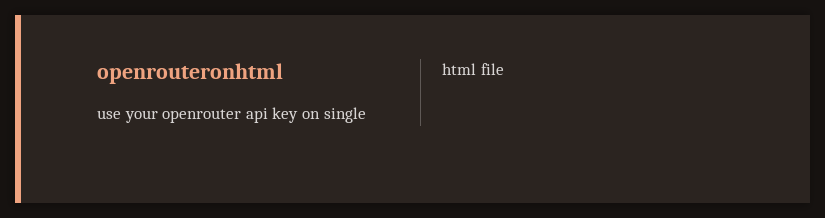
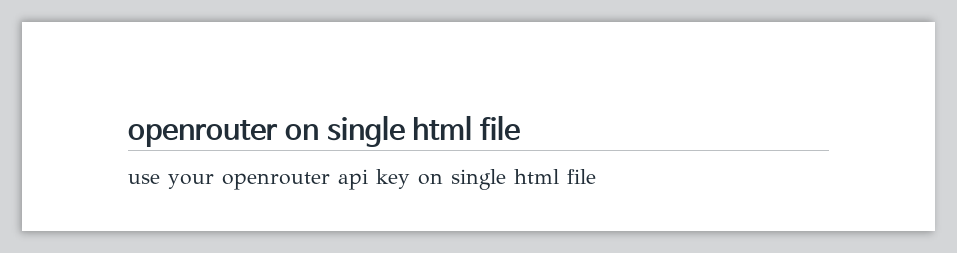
[97,63,283,84] openrouteronhtml -> [128,115,521,147] openrouter on single html file

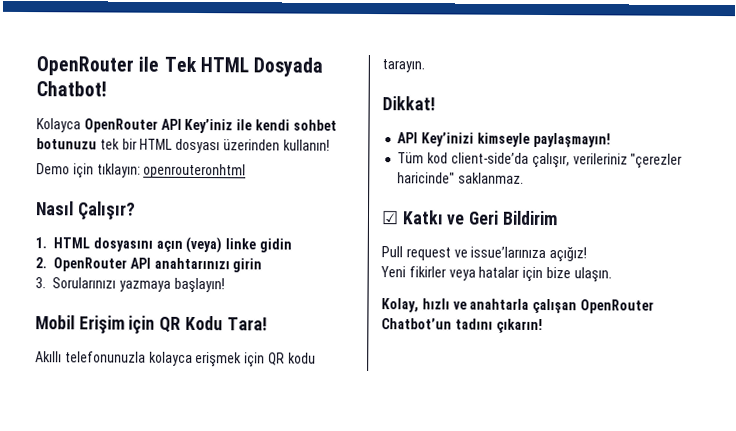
[128,115,521,147] [128,169,596,190] openrouter on single html file // use your openrouter api key on single html file -> [36,56,324,77] [36,81,107,97] [36,118,337,134] [36,138,330,154] [36,163,247,179] [35,201,136,220] [35,236,292,254] [35,257,263,273] [35,277,225,294] [35,315,268,334] [35,351,316,368] [382,59,425,73] [382,96,436,111] [397,132,611,148] [397,152,683,169] [397,172,525,184] [381,210,558,226] [381,246,588,263] [380,266,612,283] [381,298,654,314] [381,318,543,334] OpenRouter ile Tek HTML Dosyada Chatbot! // Kolayca OpenRouter API Key’iniz ile kendi sohbet botunuzu tek bir HTML dosyası üzerinden kullanın! // Demo için tıklayın: openrouteronhtml // Nasıl Çalışır? // 1. HTML dosyasını açın (veya) linke gidin // 2. OpenRouter API anahtarınızı girin // 3. Sorularınızı yazmaya başlayın! // Mobil Erişim için QR Kodu Tara! // Akıllı telefonunuzla kolayca erişmek için QR kodu tarayın. // Dikkat! // API Key’inizi kimseyle paylaşmayın! // Tüm kod client-side’da çalışır, verileriniz "çerezler haricinde" saklanmaz. // ☑ Katkı ve Geri Bildirim // Pull request ve issue’larınıza açığız! // Yeni fikirler veya hatalar için bize ulaşın. // Kolay, hızlı ve anahtarla çalışan OpenRouter Chatbot’un tadını çıkarın!

